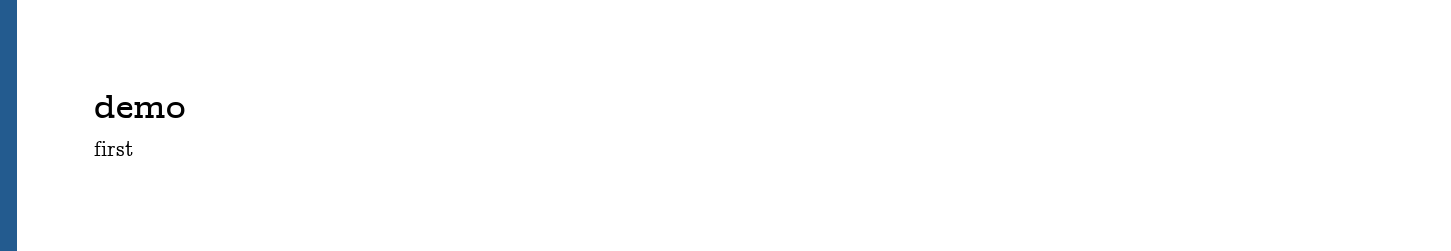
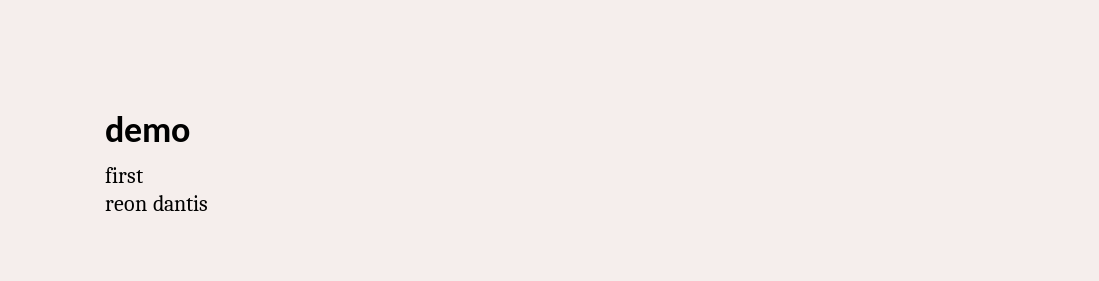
(134, 148) none -> [105,195,208,211] // reon dantis

